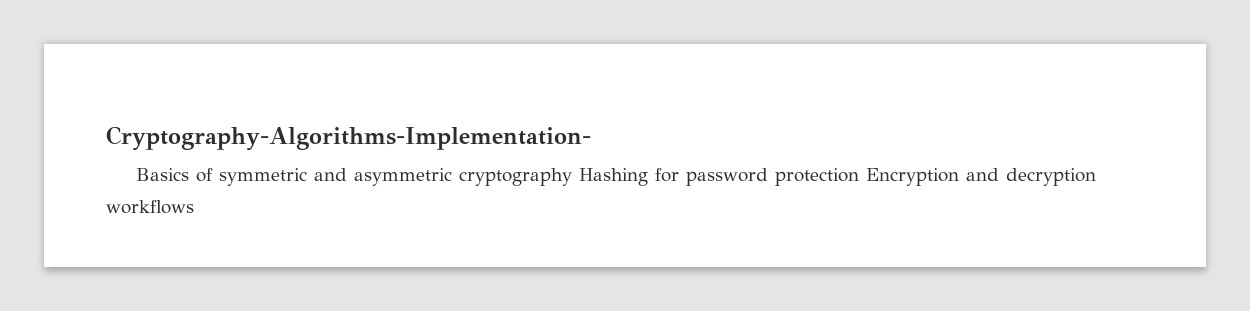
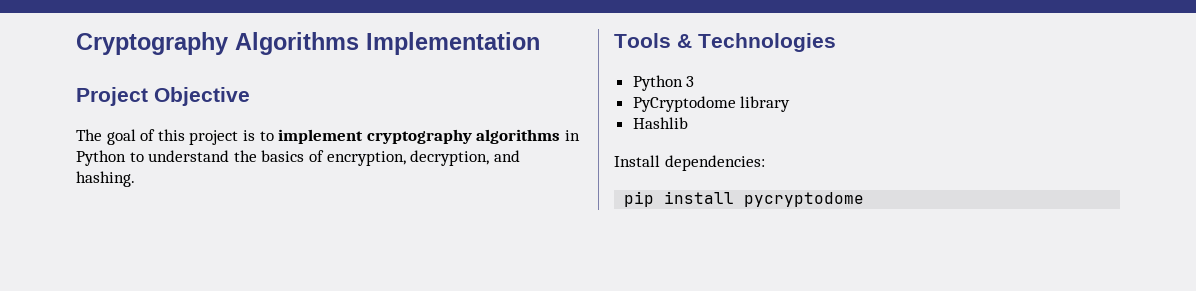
[106,126,591,151] [135,168,1096,186] [106,200,194,214] Cryptography-Algorithms-Implementation- // Basics of symmetric and asymmetric cryptography Hashing for password protection Encryption and decryption workflows -> [76,32,540,55] [76,87,250,106] [76,129,580,145] [76,150,520,166] [76,171,135,187] [614,33,836,52] [632,75,695,91] [632,96,791,112] [632,117,688,129] [614,155,765,171] [624,191,865,207] Cryptography Algorithms Implementation // Project Objective // The goal of this project is to implement cryptography algorithms in Python to understand the basics of encryption, decryption, and hashing. // Tools & Technologies // Python 3 // PyCryptodome library // Hashlib // Install dependencies: // pip install pycryptodome

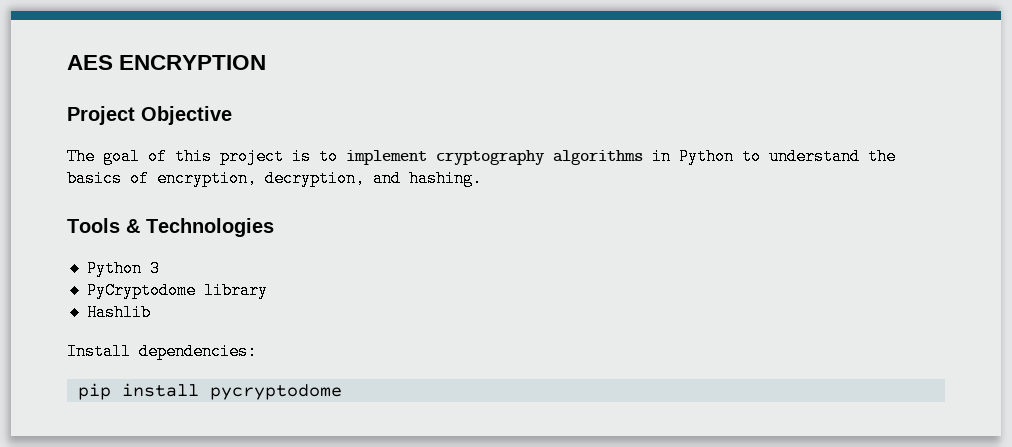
[76,32,540,55] Cryptography Algorithms Implementation -> [67,55,267,70] AES ENCRYPTION

